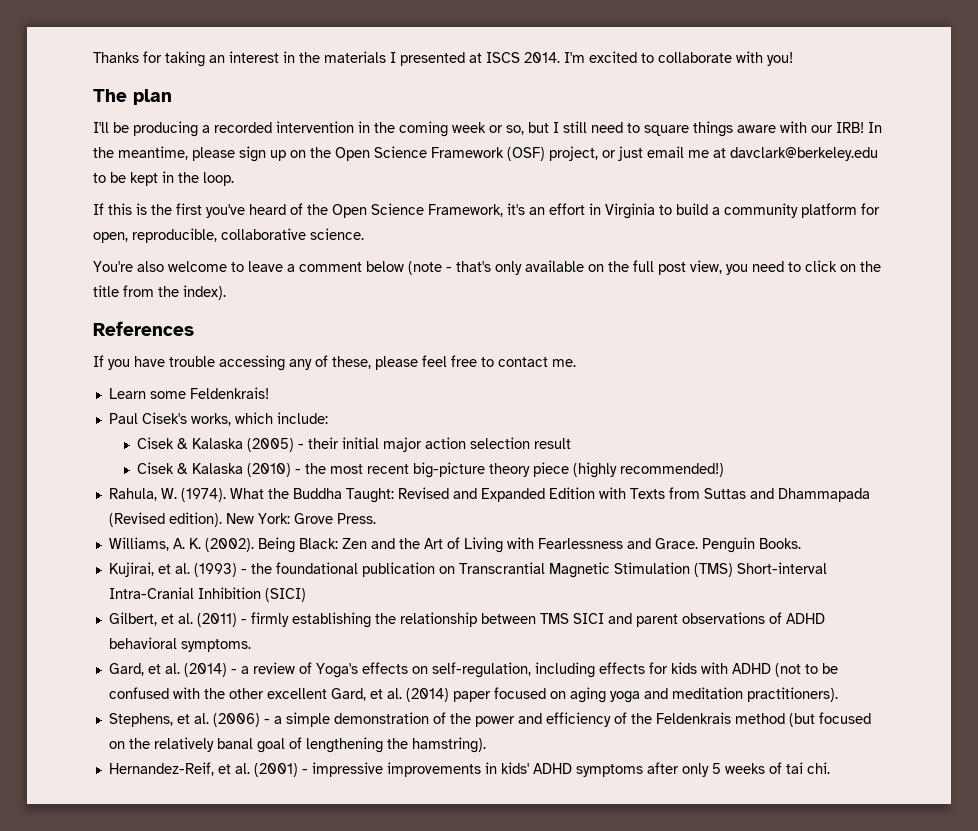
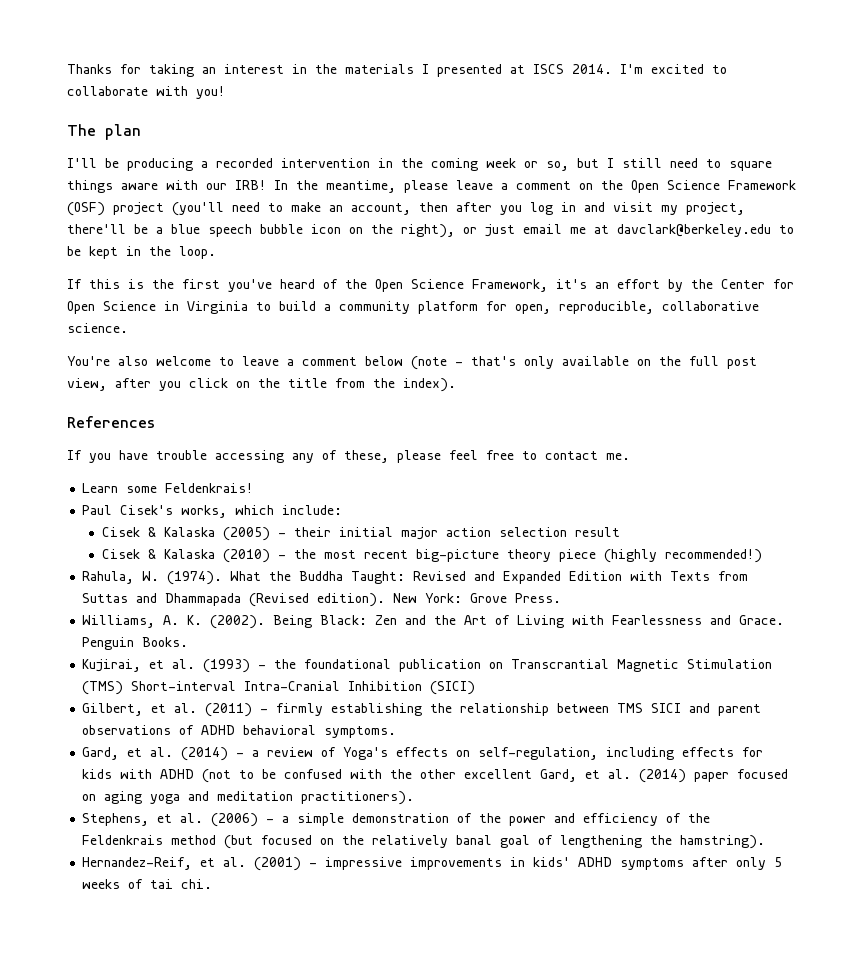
[239,146,286,162] sign up -> [456,180,571,190] leave a comment
[549,146,598,161] project, -> [113,202,745,216] [67,224,455,238] project (you'll need to make an account, then after you log in and visit my project, there'll be a blue speech bubble icon on the right),
(585, 209) none -> [668,279,794,292] [67,301,156,314] by the Center for Open Science
[726,261,801,275] you need to -> [115,378,181,391] after you

